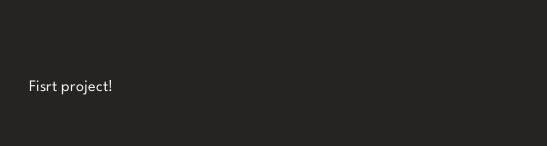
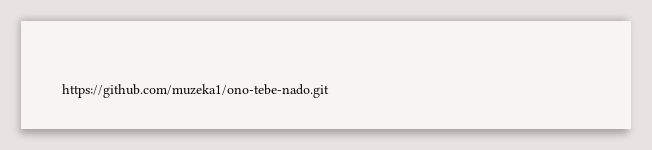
[29,80,114,95] Fisrt project! -> [62,84,329,98] https://github.com/muzeka1/ono-tebe-nado.git

